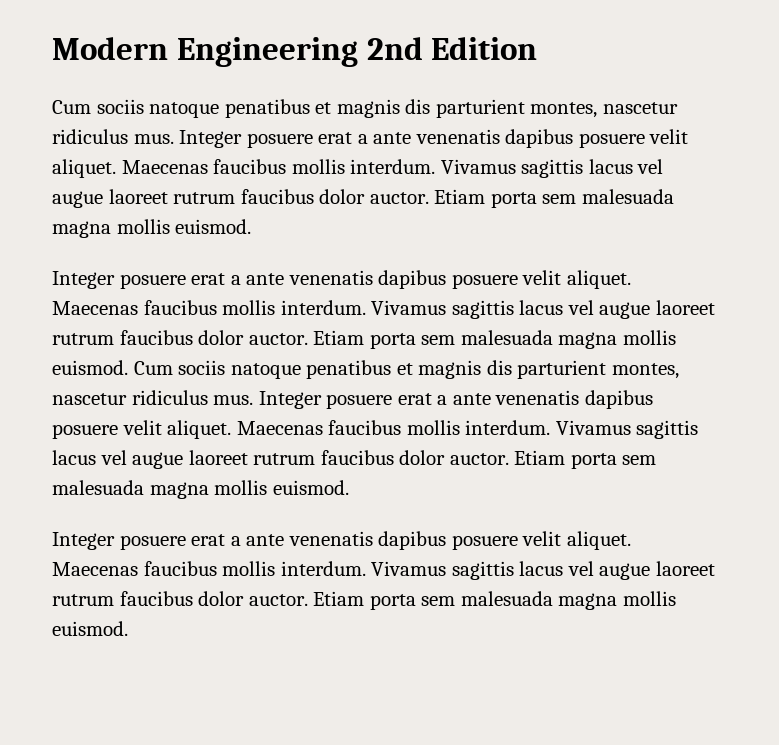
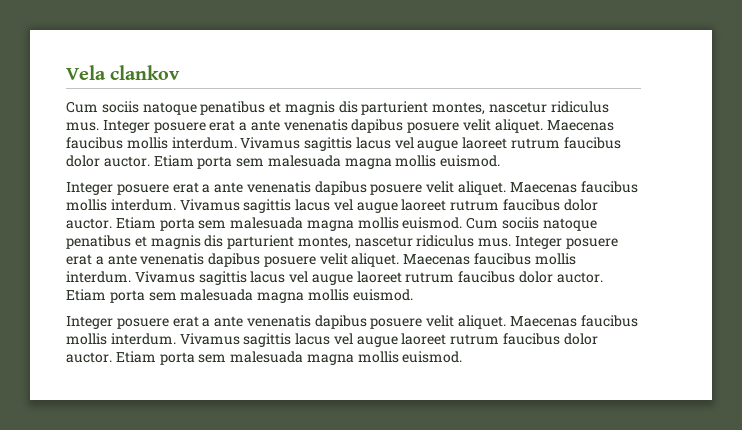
[52,37,538,67] Modern Engineering 2nd Edition -> [66,65,181,80] Vela clankov

